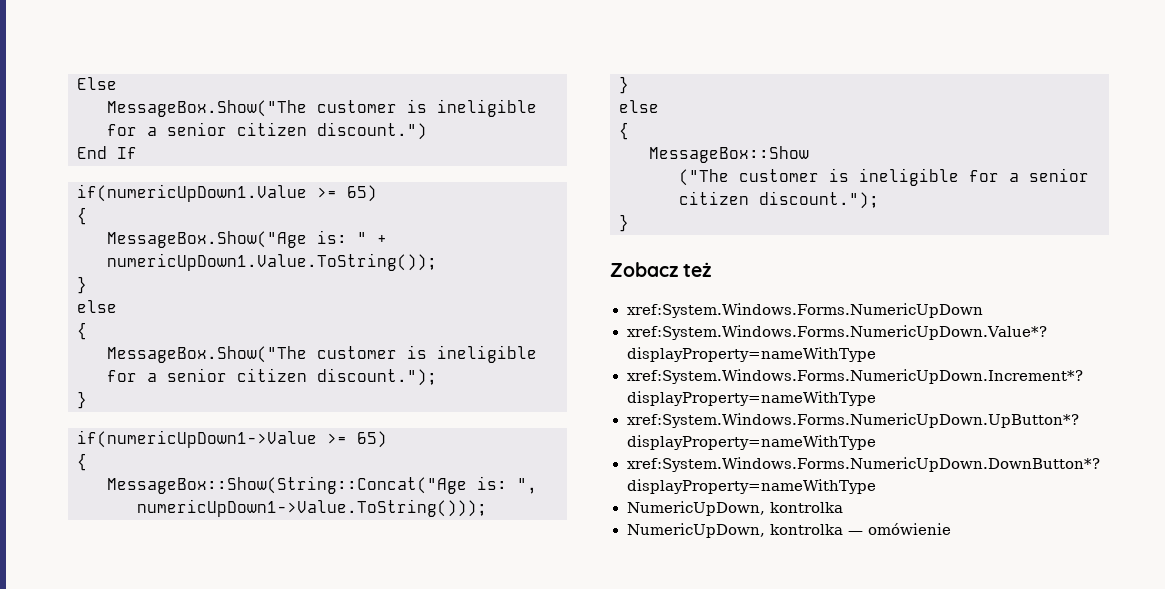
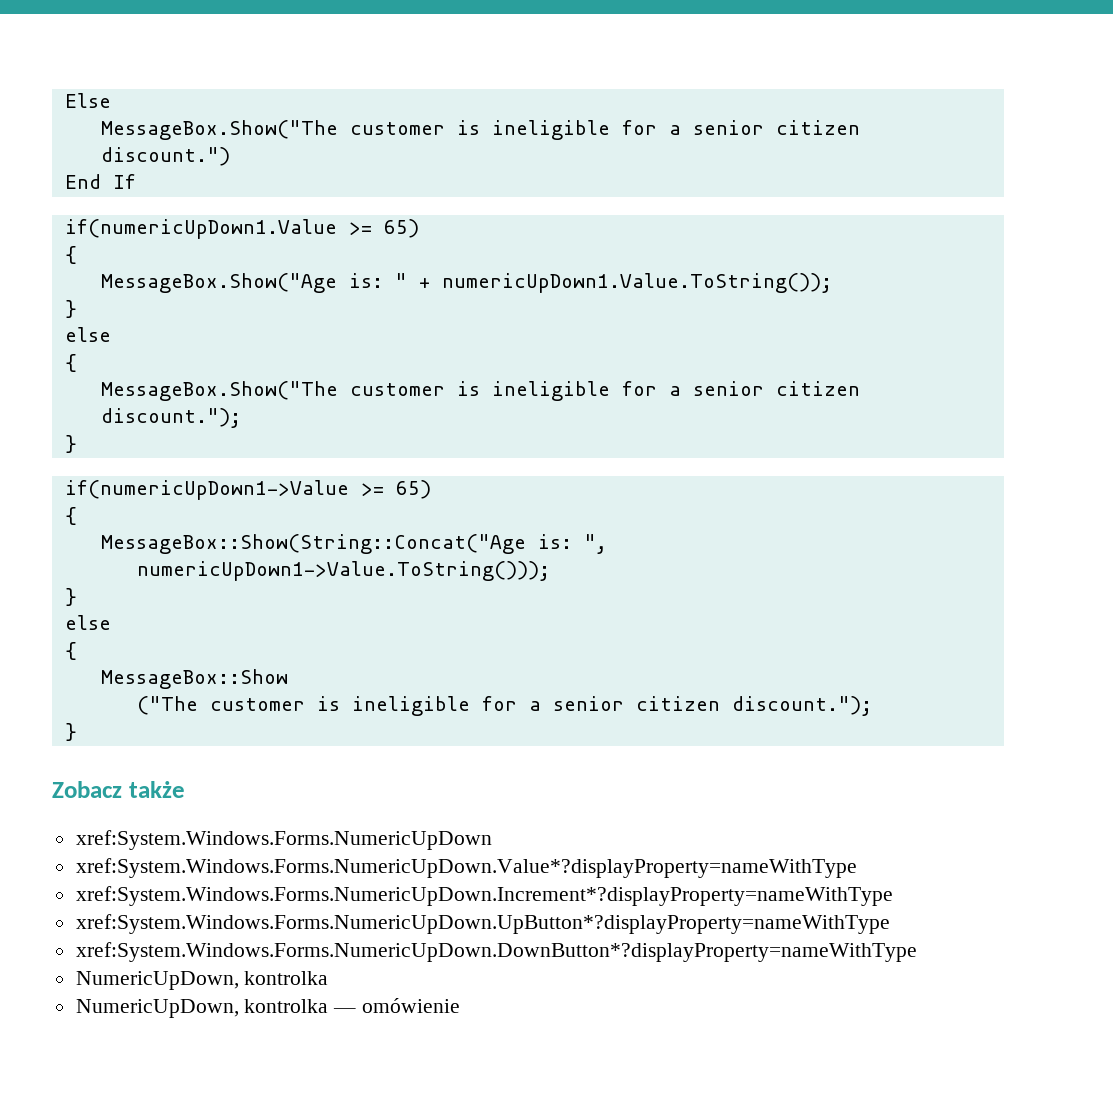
[683,262,713,277] też -> [128,781,185,798] także

